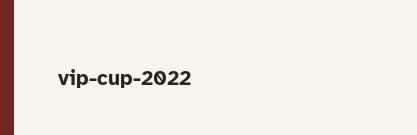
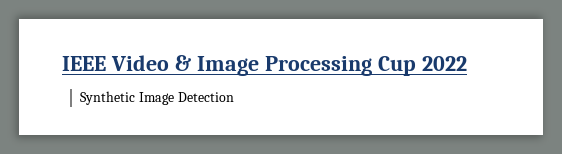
[58,69,191,88] vip-cup-2022 -> [62,55,467,76] [80,91,234,105] IEEE Video & Image Processing Cup 2022 // Synthetic Image Detection

